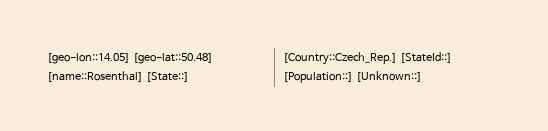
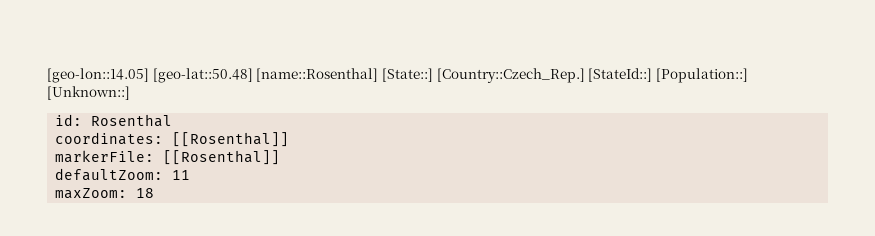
(422, 76) none -> [55,114,173,127] [55,132,290,147] [55,150,281,165] [55,168,191,181] [55,188,155,199] // id: Rosenthal // coordinates: [[Rosenthal]] // markerFile: [[Rosenthal]] // defaultZoom: 11 // maxZoom: 18

